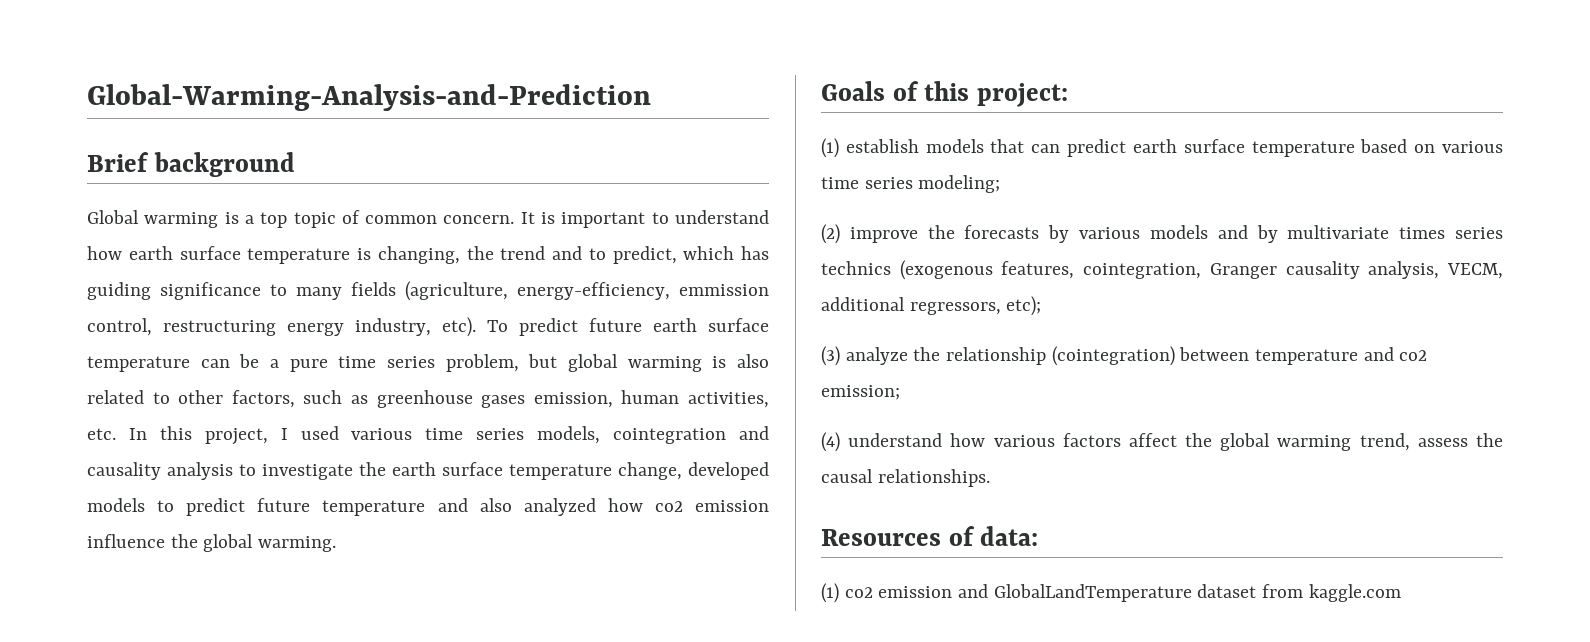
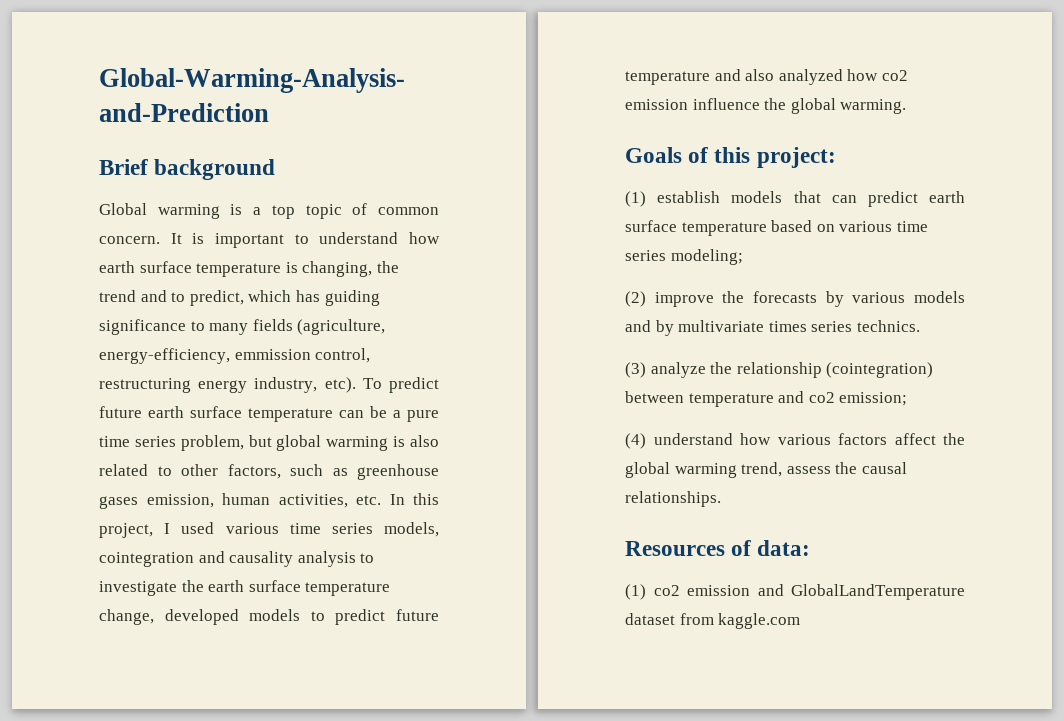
[821,260,1503,280] [821,296,1042,316] technics (exogenous features, cointegration, Granger causality analysis, VECM, additional regressors, etc); -> [856,320,920,332] technics.

